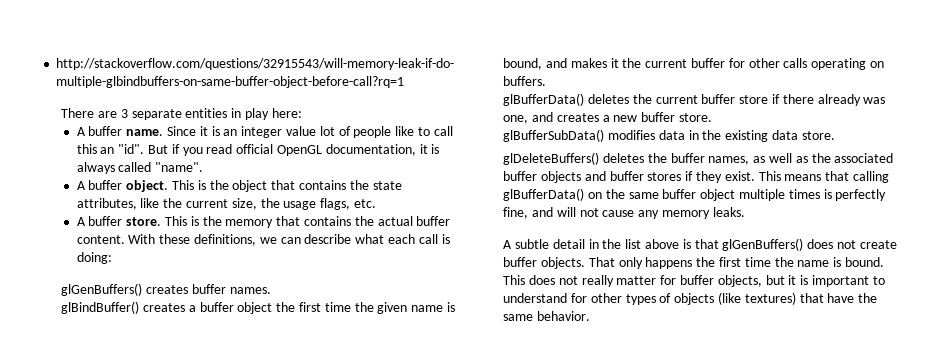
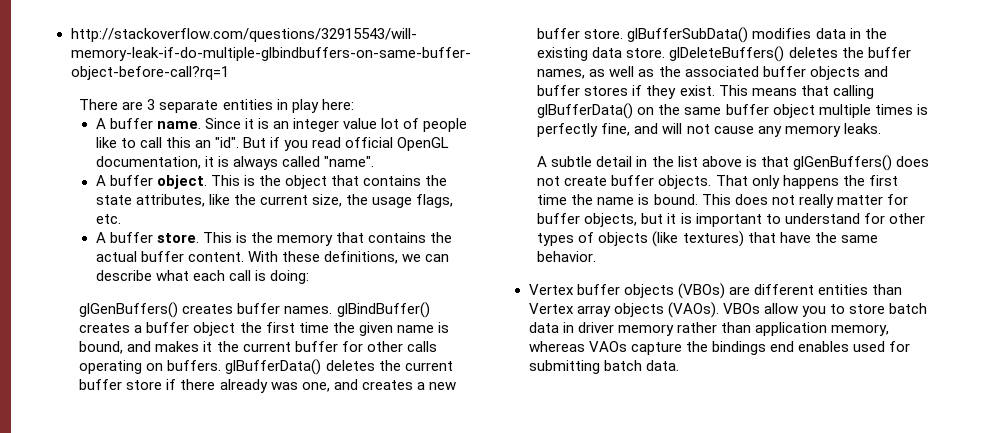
(271, 290) // -> (333, 310) none
(547, 81) // -> (222, 365) none
(712, 117) // -> (624, 34) none
(835, 135) // -> (666, 53) none
(591, 316) none -> [528,283,902,299] [528,302,927,318] [528,322,889,336] [528,341,910,355] [528,360,679,374] // Vertex buffer objects (VBOs) are different entities than Vertex array objects (VAOs). VBOs allow you to store batch data in driver memory rather than application memory, whereas VAOs capture the bindings end enables used for submitting batch data.

